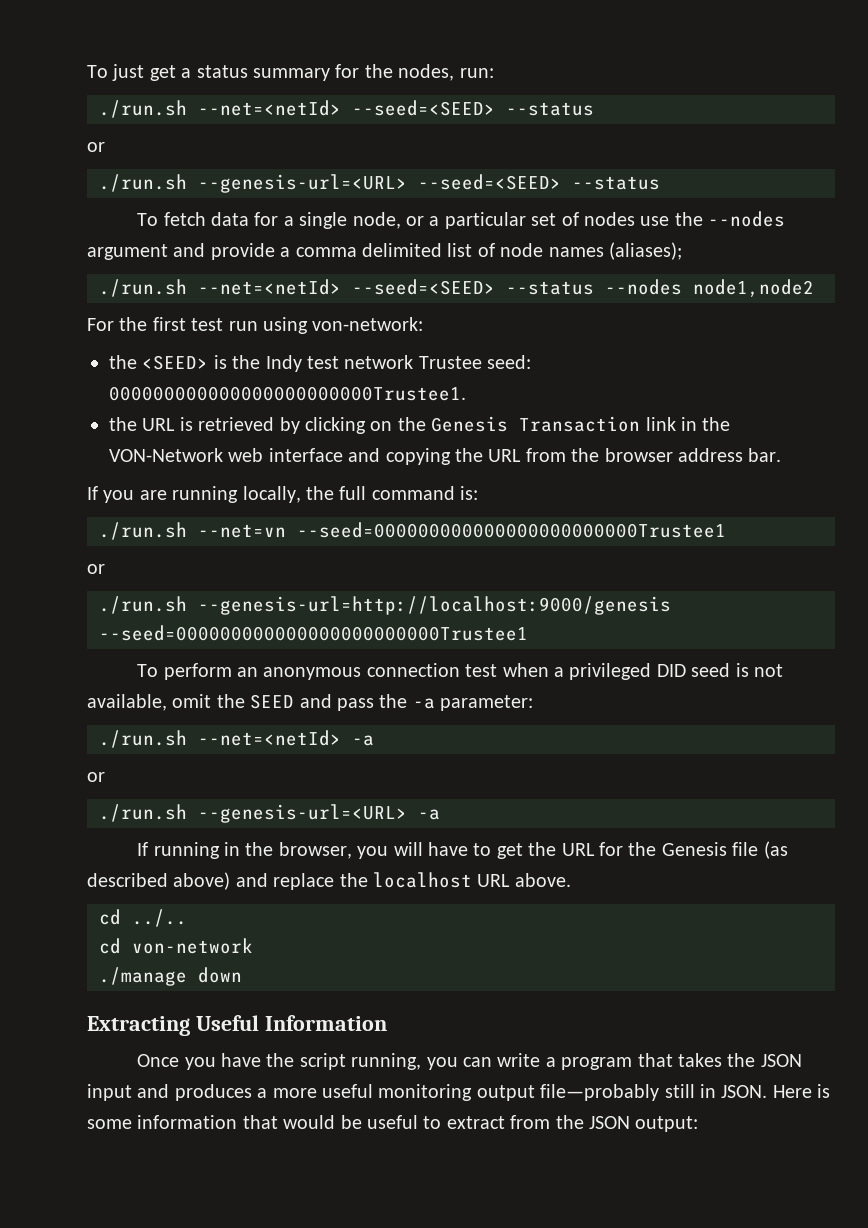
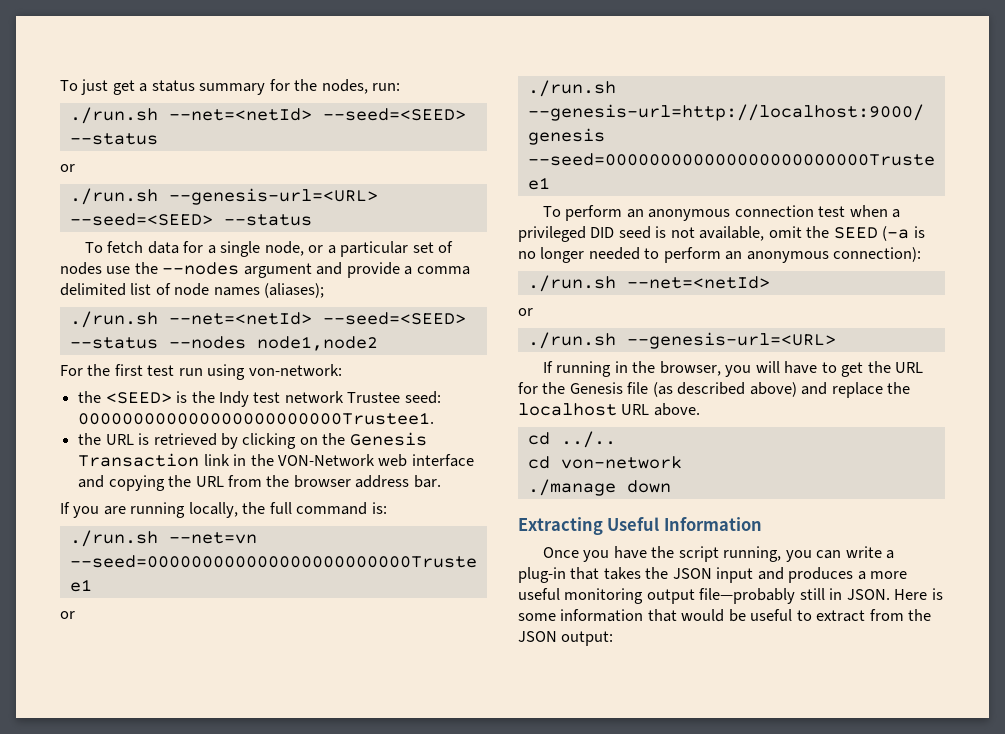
[299,694,534,711] [99,730,374,748] [87,772,105,782] [99,804,440,823] and pass the -a parameter: // ./run.sh --net=<netId> -a // or // ./run.sh --genesis-url=<URL> -a -> [882,226,925,241] [518,247,922,263] [527,275,770,292] [518,308,533,316] [527,332,836,349] (-a is no longer needed to perform an anonymous connection): // ./run.sh --net=<netId> // or // ./run.sh --genesis-url=<URL>
[561,1057,633,1070] program -> [518,567,566,583] plug-in

